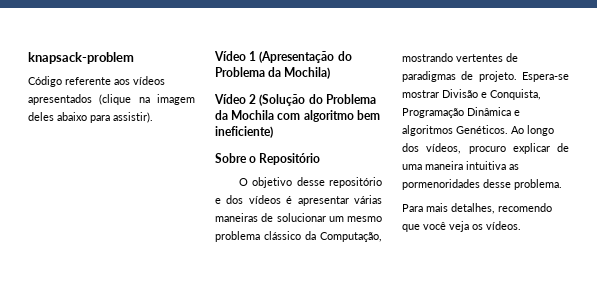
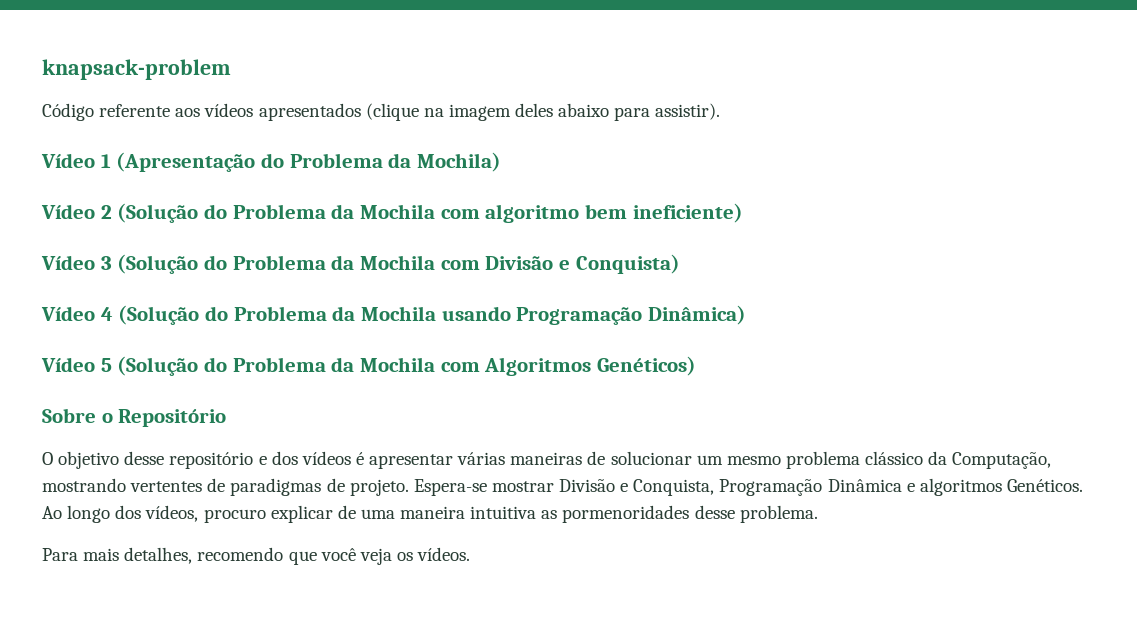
(273, 132) none -> [41,254,680,274] [41,305,747,325] [41,356,697,376] // Vídeo 3 (Solução do Problema da Mochila com Divisão e Conquista) // Vídeo 4 (Solução do Problema da Mochila usando Programação Dinâmica) // Vídeo 5 (Solução do Problema da Mochila com Algoritmos Genéticos)

